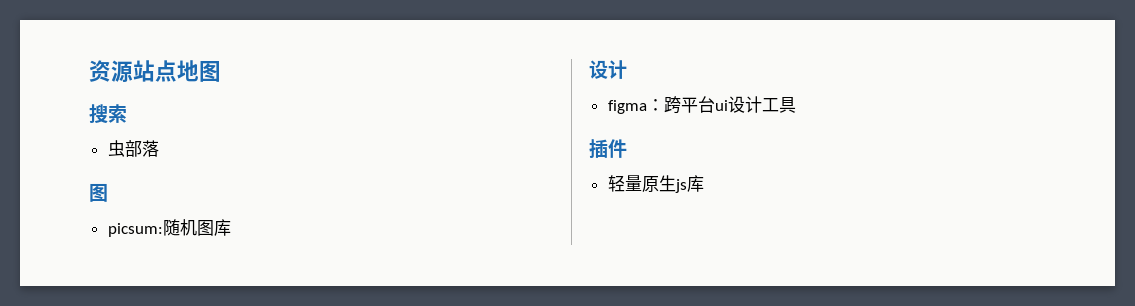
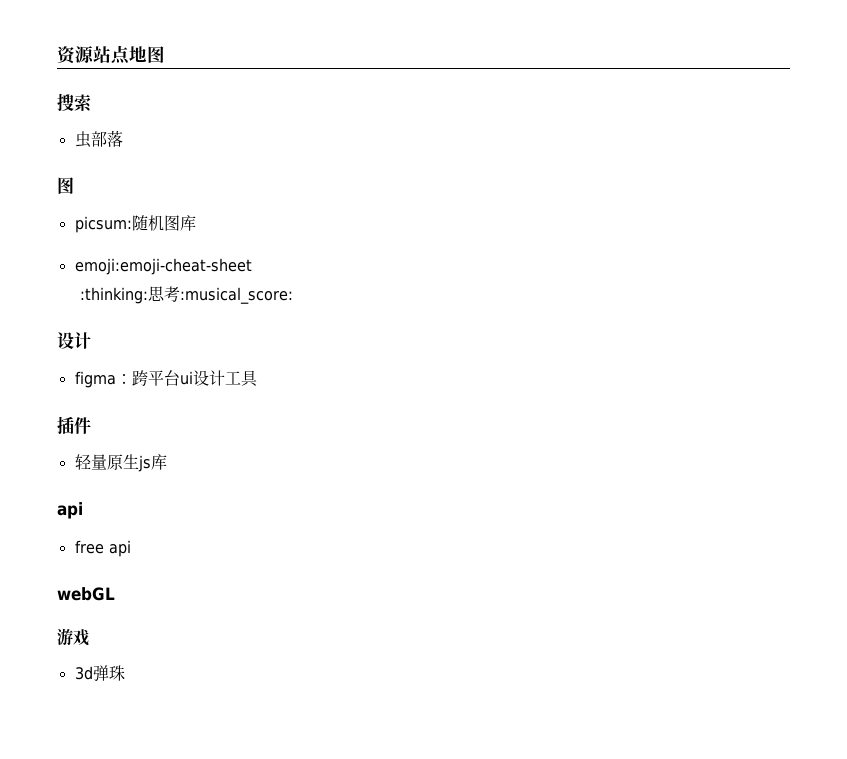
(231, 227) none -> [74,258,252,275] [79,286,293,304] // emoji:emoji-cheat-sheet // :thinking:思考:musical_score:
(704, 183) none -> [57,502,83,519] [74,540,131,557] [57,587,115,601] [57,628,89,646] [74,665,125,681] // api // free api // webGL // 游戏 // 3d弹珠

